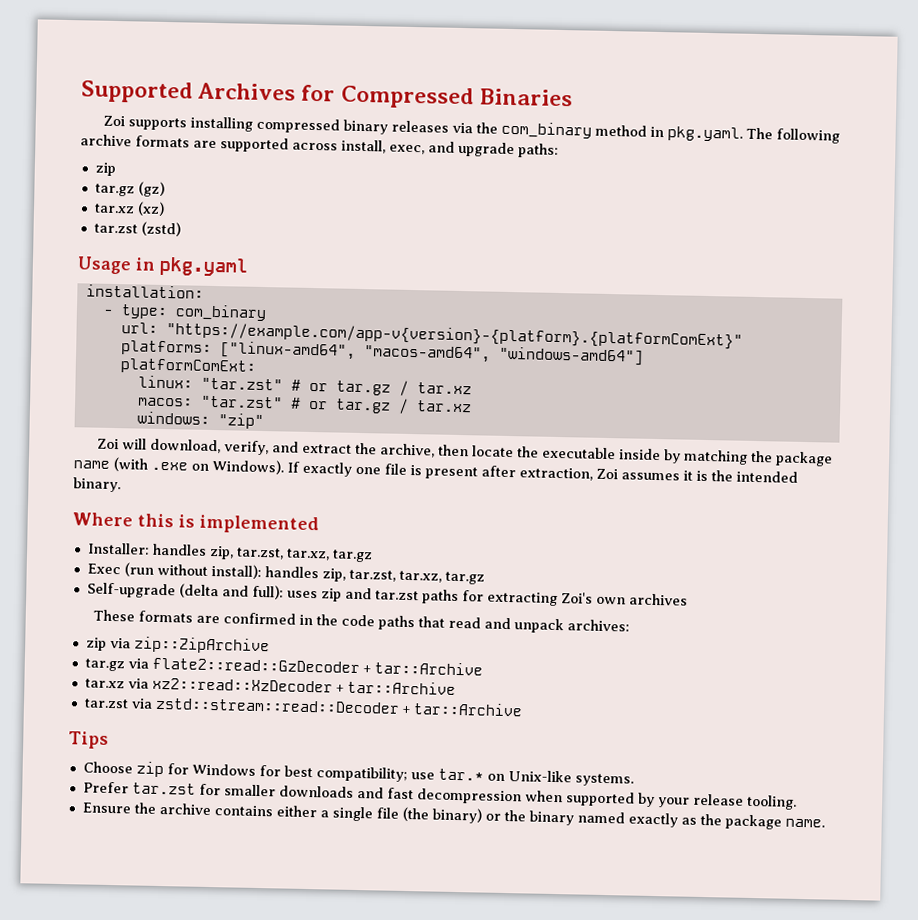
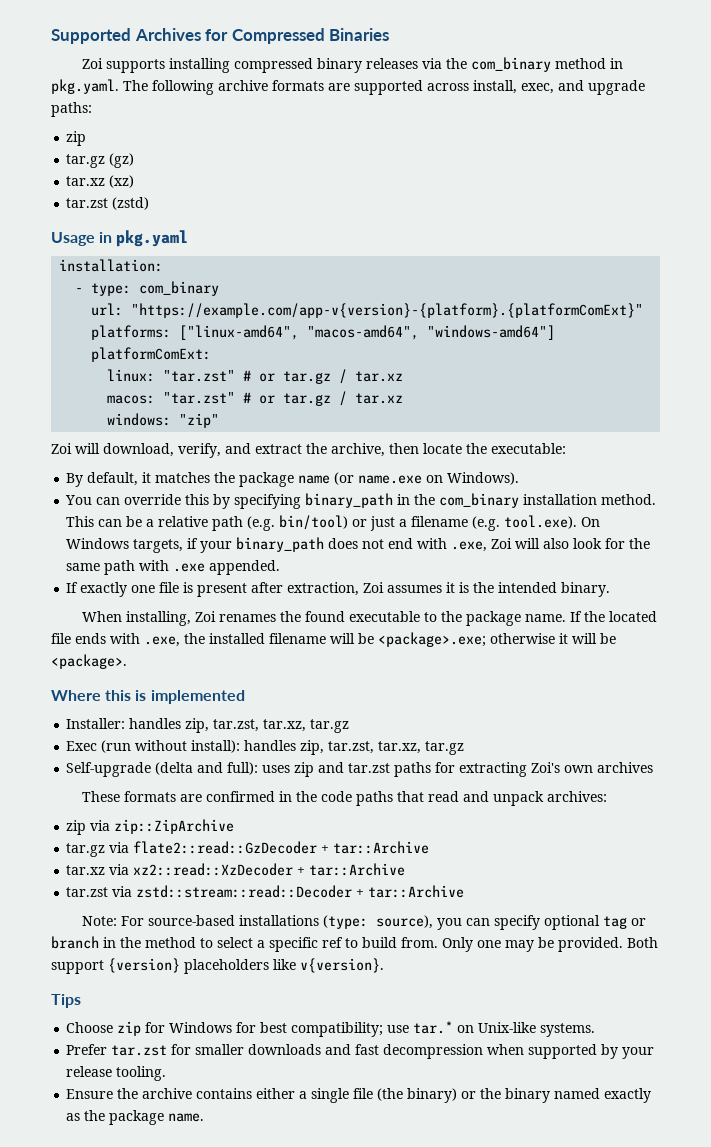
[542,446,749,465] executable inside by matching -> [491,443,566,454] [66,472,211,487] executable: // By default, it matches
[113,457,188,472] (with .exe -> [334,472,423,485] (or name.exe
(284, 467) none -> [65,493,657,509] [66,515,601,531] [66,537,651,553] [66,560,281,575] // You can override this by specifying binary_path in the com_binary installation method. This can be a relative path (e.g. bin/tool) or just a filename (e.g. tool.exe). On Windows targets, if your binary_path does not end with .exe, Zoi will also look for the same path with .exe appended. //
(121, 485) none -> [82,611,658,626] [51,632,616,647] [51,654,127,669] // When installing, Zoi renames the found executable to the package name. If the located file ends with .exe, the installed filename will be <package>.exe; otherwise it will be <package>.
(523, 709) none -> [82,915,647,930] [51,936,658,952] [51,958,384,974] // Note: For source-based installations (type: source), you can specify optional tag or branch in the method to select a specific ref to build from. Only one may be provided. Both support {version} placeholders like v{version}.

